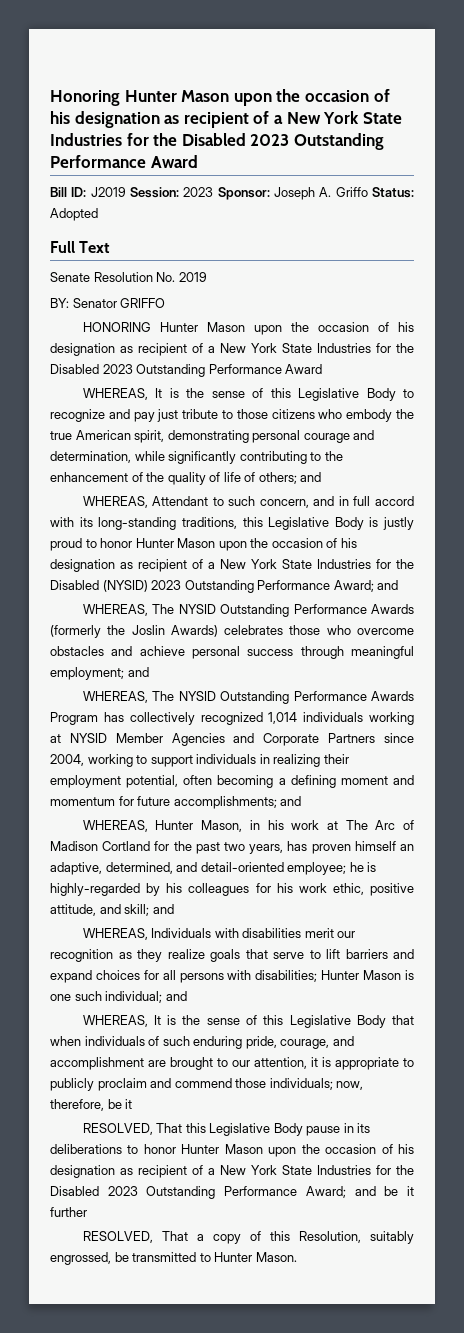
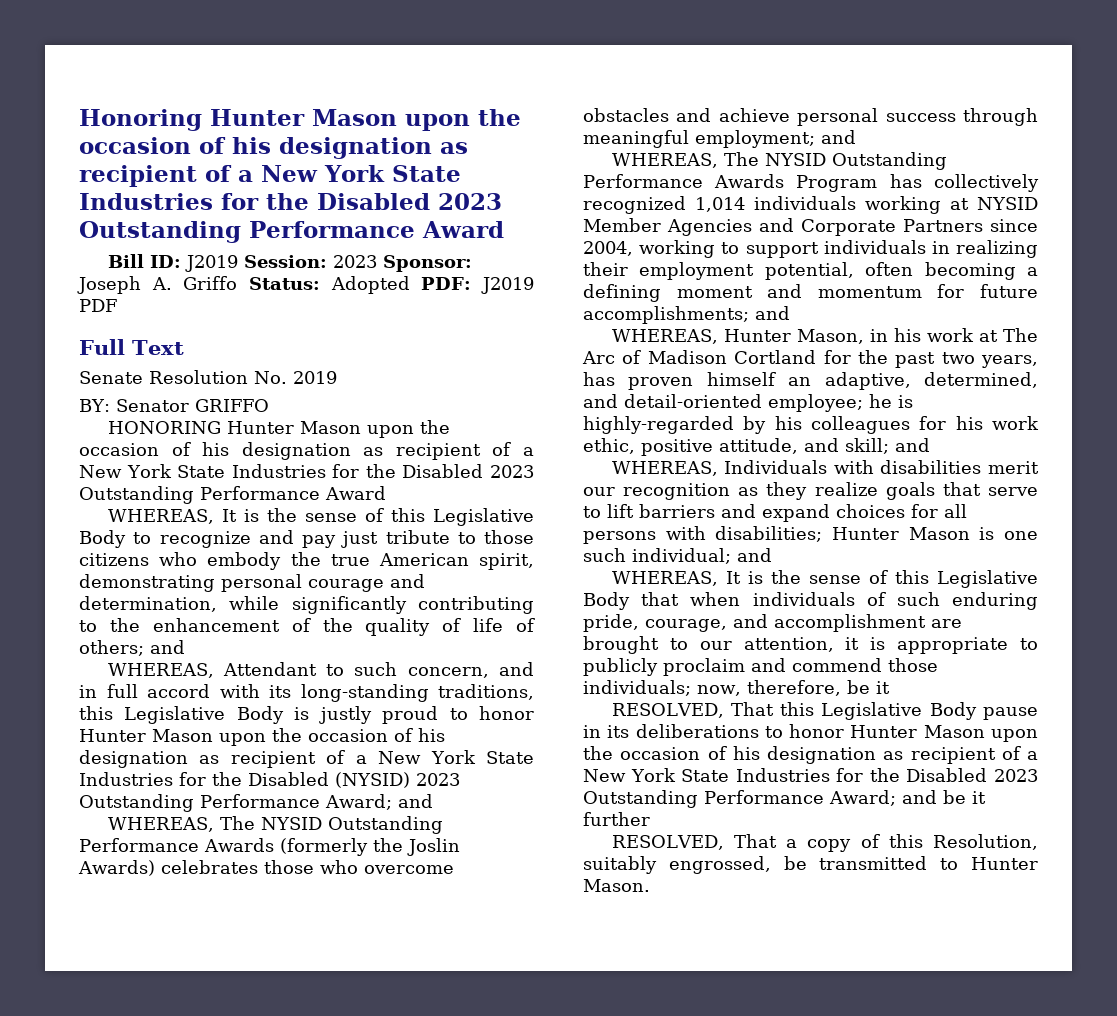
(98, 214) none -> [421,277,534,294] [79,299,117,312] PDF: J2019 PDF

